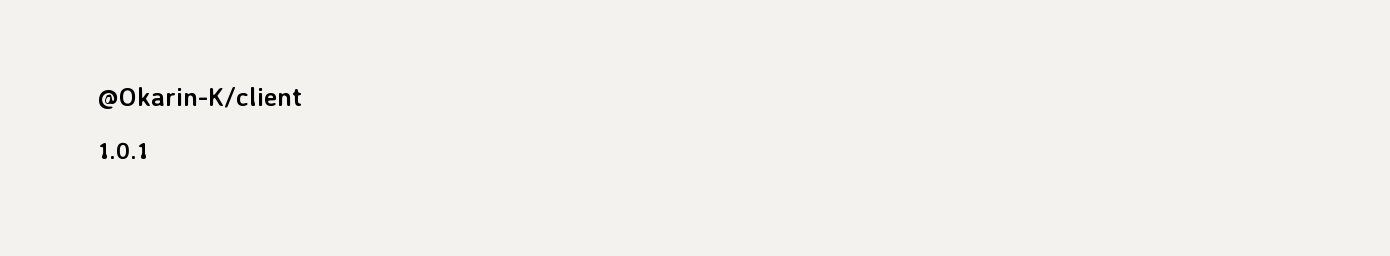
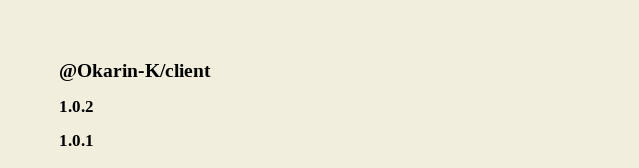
(302, 98) none -> [59,101,94,112] // 1.0.2

